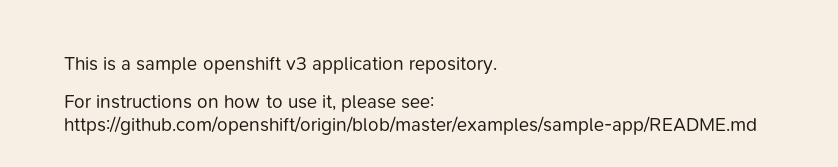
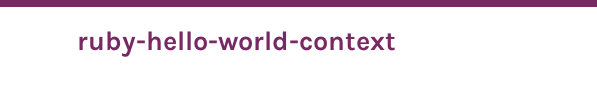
[64,56,497,75] [64,95,435,112] [64,116,757,135] This is a sample openshift v3 application repository. // For instructions on how to use it, please see: https://github.com/openshift/origin/blob/master/examples/sample-app/README.md -> [77,31,396,57] ruby-hello-world-context

